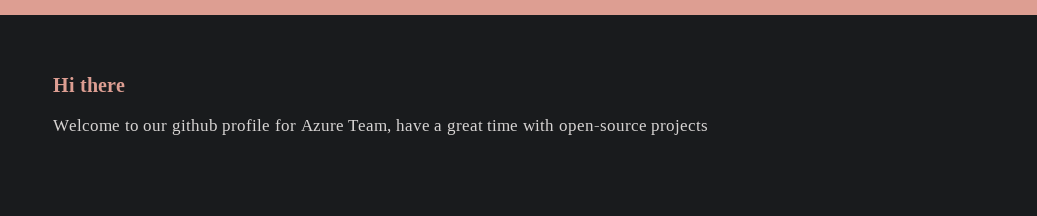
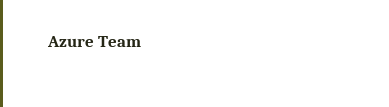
[53,77,126,92] [53,119,709,135] Hi there // Welcome to our github profile for Azure Team, have a great time with open-source projects -> [47,36,142,47] Azure Team

